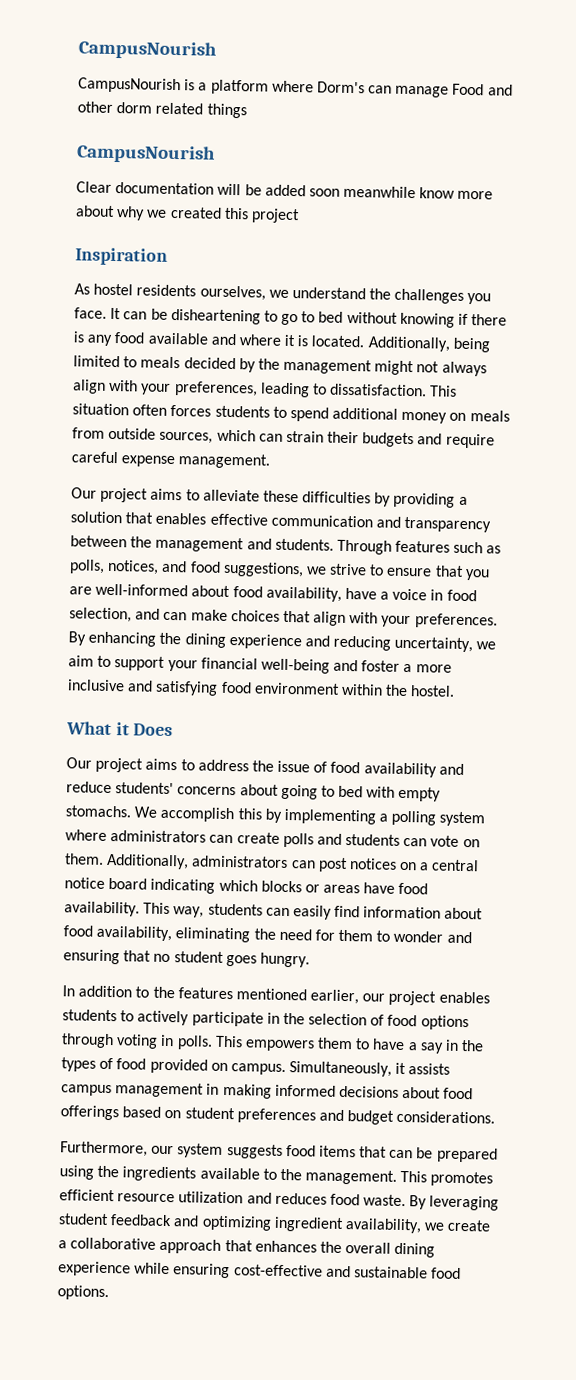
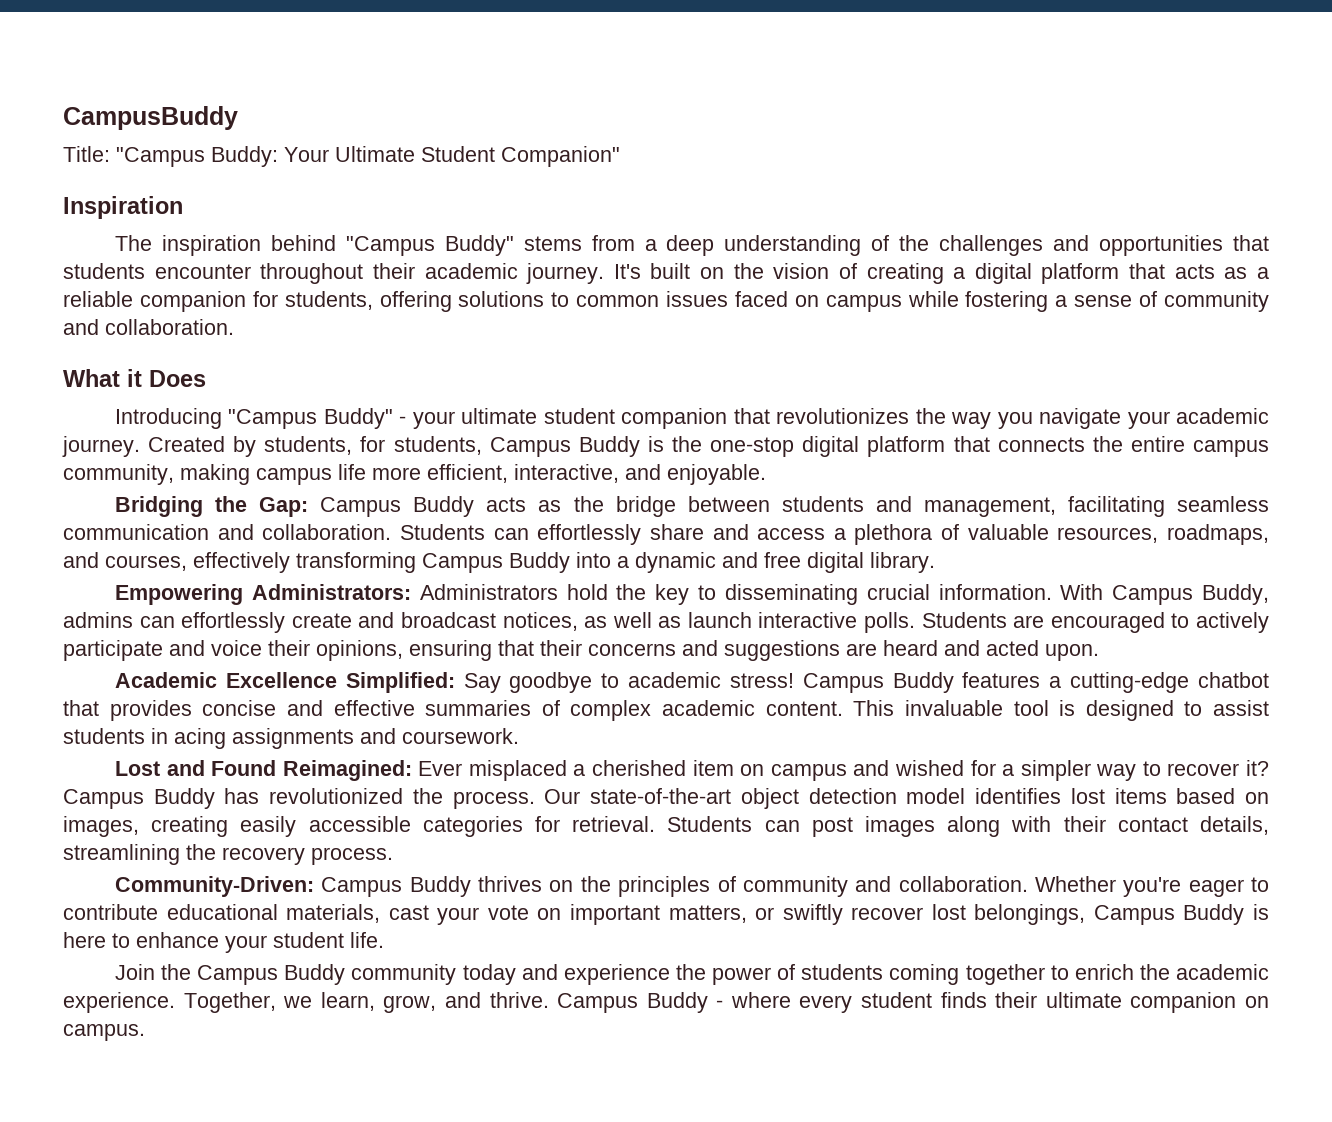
[78,40,217,60] [78,77,513,98] [77,101,247,119] [76,144,216,164] [76,181,494,200] [75,205,300,224] [75,247,168,266] [74,283,492,305] [74,307,508,328] [73,331,490,353] [73,355,487,377] [72,379,458,398] [72,403,510,424] [72,427,495,449] [71,451,271,469] [71,487,468,508] [70,511,492,533] [70,535,502,555] [69,559,490,581] [69,583,477,602] [69,607,498,629] [68,631,497,653] [68,655,452,674] [67,679,456,697] [66,721,174,737] [66,757,464,778] [66,781,442,802] [65,805,486,827] [65,829,480,848] [65,853,480,873] [64,877,429,895] [64,901,484,920] [63,925,472,944] [63,949,310,968] [62,985,490,1006] [62,1009,469,1031] [61,1033,485,1054] [61,1057,451,1077] [61,1082,474,1100] [60,1105,496,1125] [60,1141,498,1163] [59,1165,494,1187] [59,1189,500,1211] [58,1213,492,1234] [58,1237,436,1258] [58,1261,462,1280] [57,1285,109,1301] CampusNourish // CampusNourish is a platform where Dorm's can manage Food and other dorm related things // CampusNourish // Clear documentation will be added soon meanwhile know more about why we created this project // Inspiration // As hostel residents ourselves, we understand the challenges you face. It can be disheartening to go to bed without knowing if there is any food available and where it is located. Additionally, being limited to meals decided by the management might not always align with your preferences, leading to dissatisfaction. This situation often forces students to spend additional money on meals from outside sources, which can strain their budgets and require careful expense management. // Our project aims to alleviate these difficulties by providing a solution that enables effective communication and transparency between the management and students. Through features such as polls, notices, and food suggestions, we strive to ensure that you are well-informed about food availability, have a voice in food selection, and can make choices that align with your preferences. By enhancing the dining experience and reducing uncertainty, we aim to support your financial well-being and foster a more inclusive and satisfying food environment within the hostel. // What it Does // Our project aims to address the issue of food availability and reduce students' concerns about going to bed with empty stomachs. We accomplish this by implementing a polling system where administrators can create polls and students can vote on them. Additionally, administrators can post notices on a central notice board indicating which blocks or areas have food availability. This way, students can easily find information about food availability, eliminating the need for them to wonder and ensuring that no student goes hungry. // In addition to the features mentioned earlier, our project enables students to actively participate in the selection of food options through voting in polls. This empowers them to have a say in the types of food provided on campus. Simultaneously, it assists campus management in making informed decisions about food offerings based on student preferences and budget considerations. // Furthermore, our system suggests food items that can be prepared using the ingredients available to the management. This promotes efficient resource utilization and reduces food waste. By leveraging student feedback and optimizing ingredient availability, we create a collaborative approach that enhances the overall dining experience while ensuring cost-effective and sustainable food options. -> [63,106,238,130] [63,146,620,167] [63,196,183,219] [114,235,1269,256] [63,263,1269,284] [63,291,1269,312] [63,319,234,335] [63,369,206,387] [114,408,1269,429] [62,436,1269,457] [63,464,766,485] [114,496,1269,517] [63,524,1269,545] [63,552,935,573] [114,584,1270,605] [63,612,1269,633] [63,640,1099,661] [114,672,1270,693] [63,700,1269,721] [63,728,519,749] [114,760,1270,781] [63,788,1270,809] [63,816,1270,837] [63,844,393,865] [114,876,1270,897] [63,904,1269,925] [63,932,384,953] [114,964,1269,985] [63,992,1269,1013] [63,1024,145,1041] CampusBuddy // Title: "Campus Buddy: Your Ultimate Student Companion" // Inspiration // The inspiration behind "Campus Buddy" stems from a deep understanding of the challenges and opportunities that students encounter throughout their academic journey. It's built on the vision of creating a digital platform that acts as a reliable companion for students, offering solutions to common issues faced on campus while fostering a sense of community and collaboration. // What it Does // Introducing "Campus Buddy" - your ultimate student companion that revolutionizes the way you navigate your academic journey. Created by students, for students, Campus Buddy is the one-stop digital platform that connects the entire campus community, making campus life more efficient, interactive, and enjoyable. // Bridging the Gap: Campus Buddy acts as the bridge between students and management, facilitating seamless communication and collaboration. Students can effortlessly share and access a plethora of valuable resources, roadmaps, and courses, effectively transforming Campus Buddy into a dynamic and free digital library. // Empowering Administrators: Administrators hold the key to disseminating crucial information. With Campus Buddy, admins can effortlessly create and broadcast notices, as well as launch interactive polls. Students are encouraged to actively participate and voice their opinions, ensuring that their concerns and suggestions are heard and acted upon. // Academic Excellence Simplified: Say goodbye to academic stress! Campus Buddy features a cutting-edge chatbot that provides concise and effective summaries of complex academic content. This invaluable tool is designed to assist students in acing assignments and coursework. // Lost and Found Reimagined: Ever misplaced a cherished item on campus and wished for a simpler way to recover it? Campus Buddy has revolutionized the process. Our state-of-the-art object detection model identifies lost items based on images, creating easily accessible categories for retrieval. Students can post images along with their contact details, streamlining the recovery process. // Community-Driven: Campus Buddy thrives on the principles of community and collaboration. Whether you're eager to contribute educational materials, cast your vote on important matters, or swiftly recover lost belongings, Campus Buddy is here to enhance your student life. // Join the Campus Buddy community today and experience the power of students coming together to enrich the academic experience. Together, we learn, grow, and thrive. Campus Buddy - where every student finds their ultimate companion on campus.

